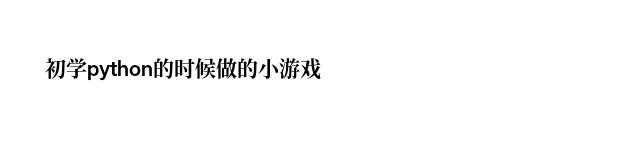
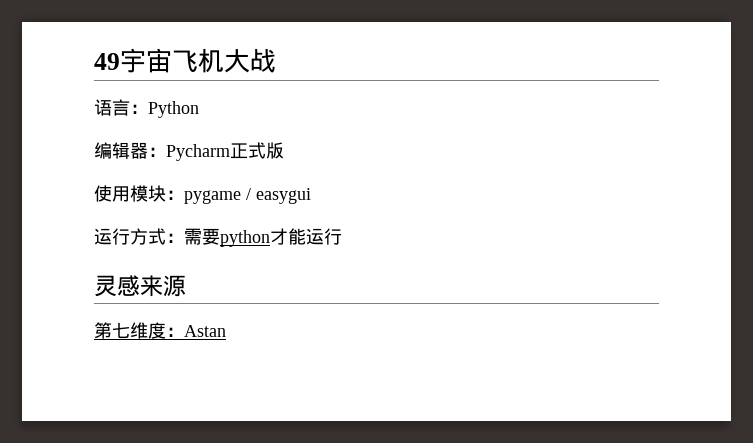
[45,58,321,81] 初学python的时候做的小游戏 -> [94,48,276,73] [94,99,199,118] [94,142,284,161] [94,185,311,204] [94,228,342,247] [94,275,186,297] [94,322,226,339] 49宇宙飞机大战 // 语言：Python // 编辑器：Pycharm正式版 // 使用模块：pygame / easygui // 运行方式：需要python才能运行 // 灵感来源 // 第七维度：Astan

